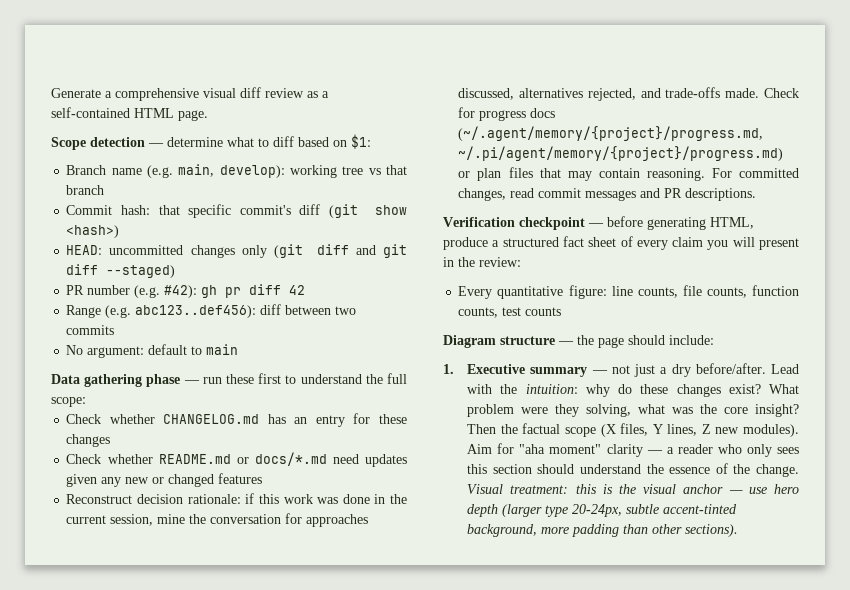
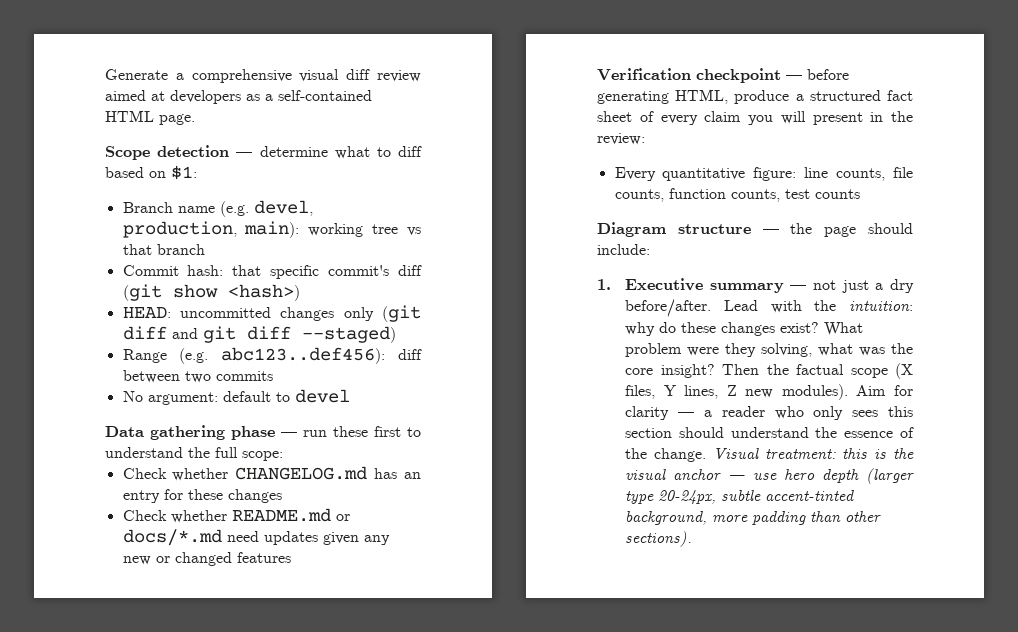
(304, 93) none -> [105,90,241,104] aimed at developers
[178,164,285,178] main, develop): -> [253,200,313,216] [122,221,300,238] devel, production, main):
[66,284,306,298] // PR number (e.g. #42): gh pr diff 42 -> (396, 334) none
[206,344,239,355] main -> [294,389,350,403] devel
[66,493,407,504] [66,513,369,527] [458,87,799,101] [458,107,556,121] [458,126,764,141] [458,146,784,161] [458,167,799,181] [458,188,757,201] // Reconstruct decision rationale: if this work was done in the current session, mine the conversation for approaches discussed, alternatives rejected, and trade-offs made. Check for progress docs (~/.agent/memory/{project}/progress.md, ~/.pi/agent/memory/{project}/progress.md) or plan files that may contain reasoning. For committed changes, read commit messages and PR descriptions. -> (291, 557) none
[519,444,602,454] "aha moment" -> (913, 390) none

